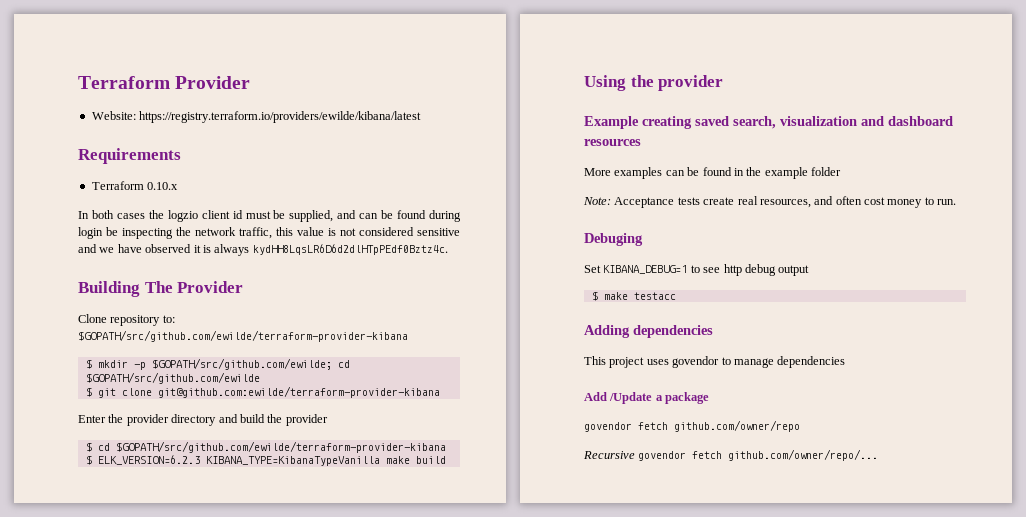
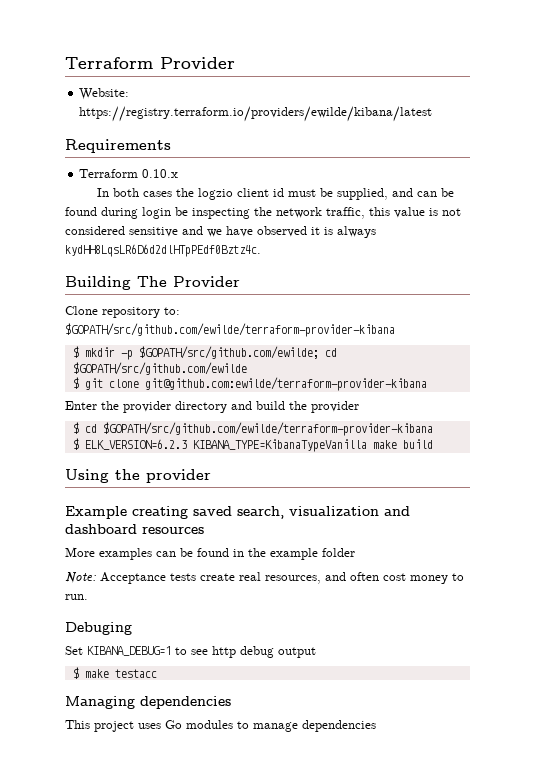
[584,325,630,338] Adding -> [65,696,135,709] Managing
[672,356,720,368] govendor -> [165,720,233,729] Go modules
[584,392,710,404] [584,420,800,432] [583,449,879,461] // Add /Update a package // govendor fetch github.com/owner/repo // Recursive govendor fetch github.com/owner/repo/... -> (376, 726) none

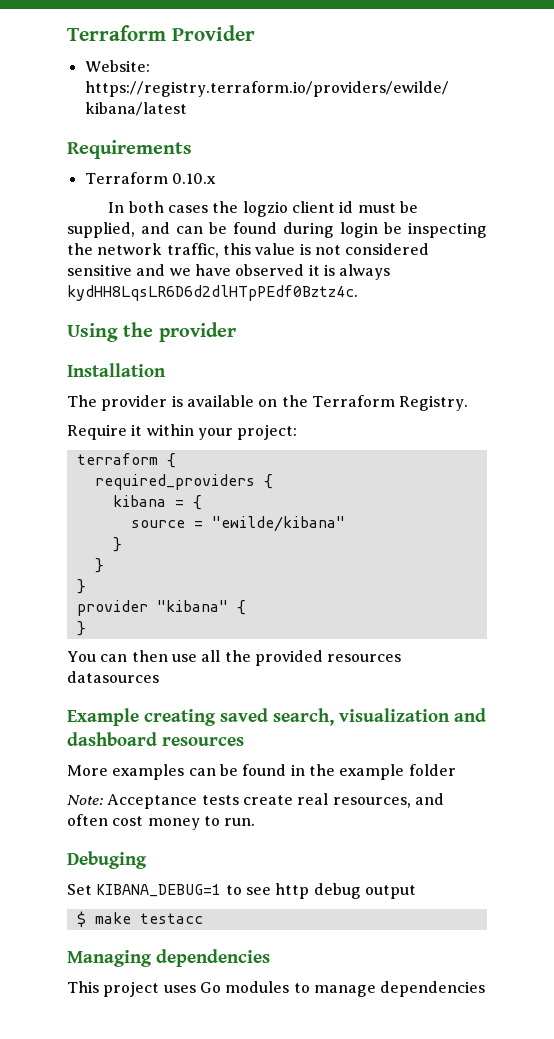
[65,276,240,290] [65,306,180,318] [65,323,395,337] [72,346,337,360] [72,362,247,375] [72,377,427,391] [65,401,359,413] [72,422,433,436] [72,438,433,452] [65,469,211,483] Building The Provider // Clone repository to: $GOPATH/src/github.com/ewilde/terraform-provider-kibana // $ mkdir -p $GOPATH/src/github.com/ewilde; cd $GOPATH/src/github.com/ewilde // $ git clone git@github.com:ewilde/terraform-provider-kibana // Enter the provider directory and build the provider // $ cd $GOPATH/src/github.com/ewilde/terraform-provider-kibana // $ ELK_VERSION=6.2.3 KIBANA_TYPE=KibanaTypeVanilla make build // Using the provider -> [67,322,236,342] [67,363,166,377] [67,395,469,411] [67,424,298,440] [76,453,176,468] [94,474,273,490] [112,495,202,510] [130,516,345,532] [112,537,122,552] [94,558,104,573] [76,579,86,594] [76,600,246,616] [76,621,86,636] [67,650,402,666] [67,671,159,683] Using the provider // Installation // The provider is available on the Terraform Registry. // Require it within your project: // terraform { // required_providers { // kibana = { // source = "ewilde/kibana" // } // } // } // provider "kibana" { // } // You can then use all the provided resources datasources

